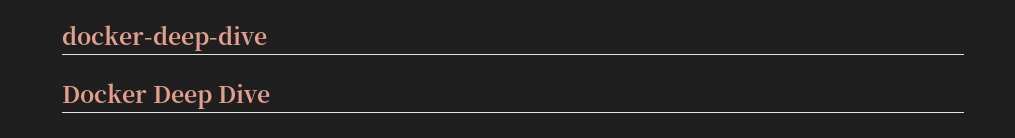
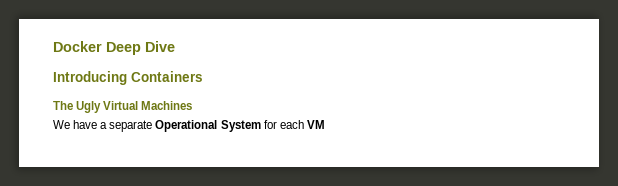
[62,25,267,51] docker-deep-dive // -> (53, 46) none
(271, 93) none -> [53,71,203,85] [53,101,193,113] [53,120,325,132] // Introducing Containers // The Ugly Virtual Machines // We have a separate Operational System for each VM

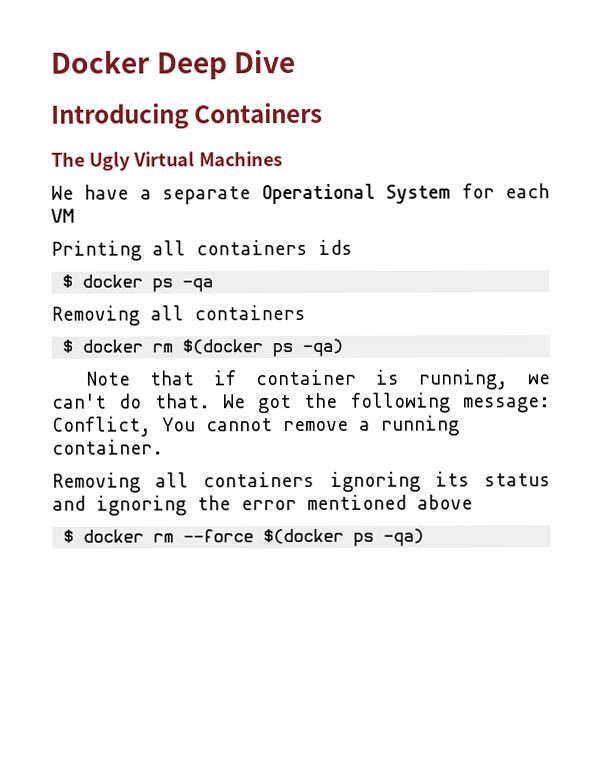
(325, 124) none -> [51,239,353,261] [62,274,214,293] [51,304,306,326] [62,338,344,358] [86,369,550,390] [52,392,551,414] [52,415,460,437] [52,439,164,455] [52,471,551,493] [52,494,473,516] [63,528,425,547] // Printing all containers ids // $ docker ps -qa // Removing all containers // $ docker rm $(docker ps -qa) // Note that if container is running, we can't do that. We got the following message: Conflict, You cannot remove a running container. // Removing all containers ignoring its status and ignoring the error mentioned above // $ docker rm --force $(docker ps -qa)

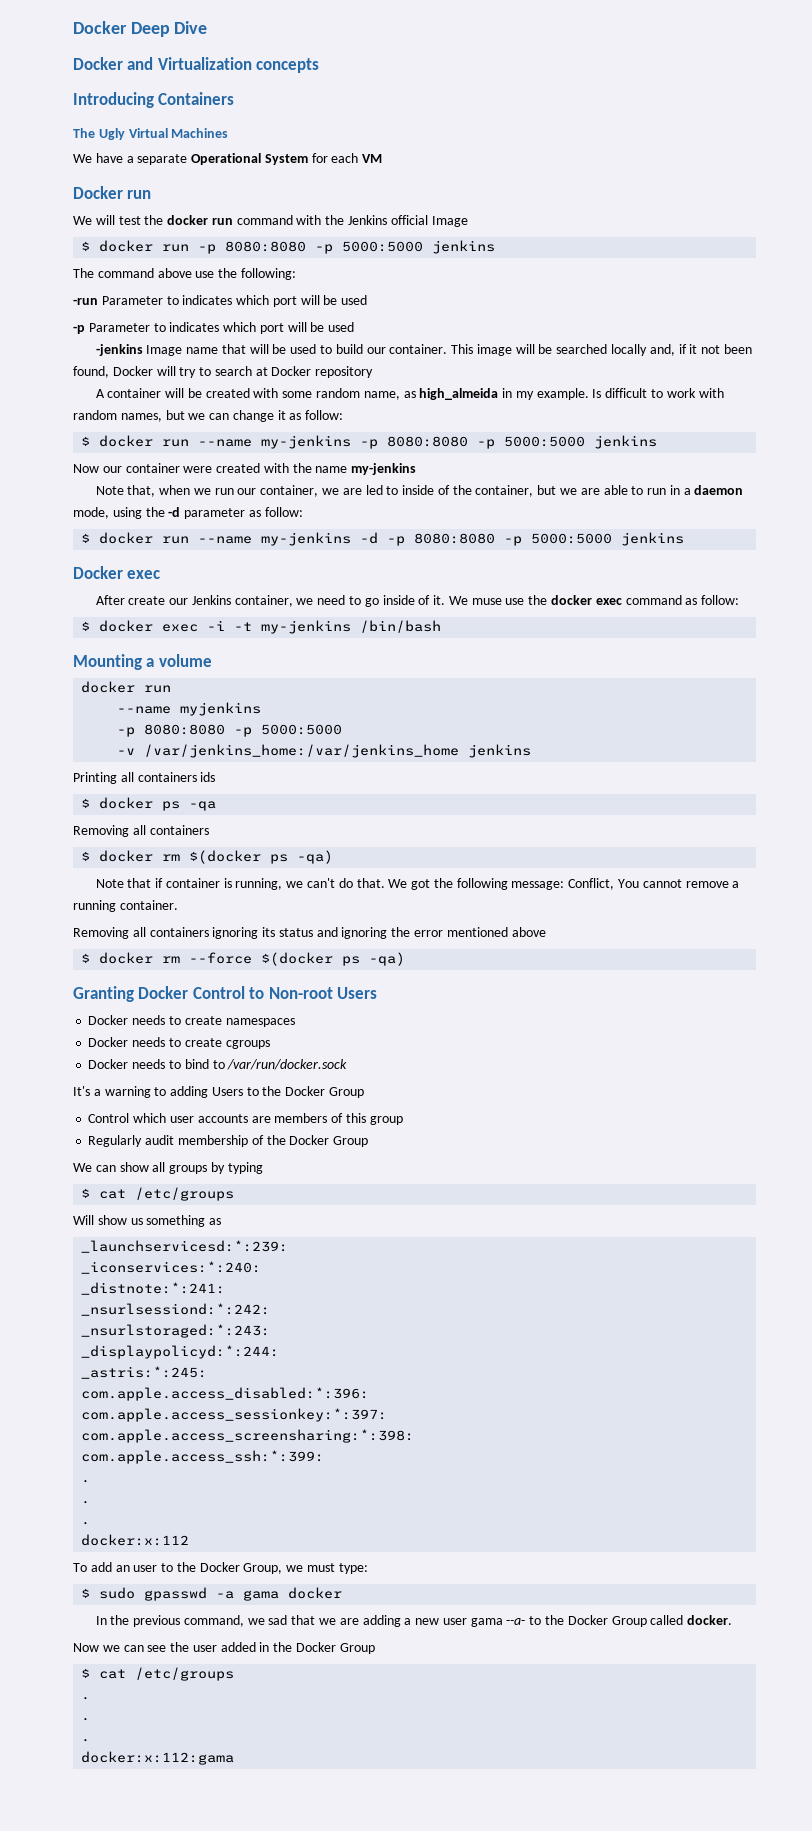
(297, 62) none -> [73,57,320,73] // Docker and Virtualization concepts
(75, 215) none -> [73,186,152,199] [73,215,468,227] [81,240,496,254] [73,268,296,280] [73,295,368,307] [73,322,355,334] [95,344,752,356] [73,366,374,378] [95,388,724,400] [73,410,344,422] [81,435,658,449] [73,463,417,475] [95,485,744,497] [73,507,303,519] [81,532,685,546] [73,566,161,579] [95,595,740,607] [81,620,442,634] [73,654,212,670] [81,681,172,693] [117,702,262,716] [117,724,343,737] [117,744,532,758] // Docker run // We will test the docker run command with the Jenkins official Image // $ docker run -p 8080:8080 -p 5000:5000 jenkins // The command above use the following: // -run Parameter to indicates which port will be used // -p Parameter to indicates which port will be used // -jenkins Image name that will be used to build our container. This image will be searched locally and, if it not been found, Docker will try to search at Docker repository // A container will be created with some random name, as high_almeida in my example. Is difficult to work with random names, but we can change it as follow: // $ docker run --name my-jenkins -p 8080:8080 -p 5000:5000 jenkins // Now our container were created with the name my-jenkins // Note that, when we run our container, we are led to inside of the container, but we are able to run in a daemon mode, using the -d parameter as follow: // $ docker run --name my-jenkins -d -p 8080:8080 -p 5000:5000 jenkins // Docker exec // After create our Jenkins container, we need to go inside of it. We muse use the docker exec command as follow: // $ docker exec -i -t my-jenkins /bin/bash // Mounting a volume // docker run // --name myjenkins // -p 8080:8080 -p 5000:5000 // -v /var/jenkins_home:/var/jenkins_home jenkins
(425, 537) none -> [73,986,378,1002] [88,1015,295,1027] [88,1037,270,1049] [88,1059,348,1070] [73,1086,365,1098] [88,1113,403,1125] [88,1135,369,1147] [73,1162,263,1174] [81,1187,235,1201] [73,1215,222,1227] [81,1240,289,1253] [81,1261,262,1274] [81,1282,226,1295] [81,1303,271,1316] [81,1324,271,1338] [81,1345,280,1359] [81,1366,208,1379] [81,1387,370,1401] [81,1408,388,1422] [81,1429,415,1443] [81,1450,325,1464] [81,1480,91,1483] [81,1501,91,1504] [81,1522,91,1525] [81,1534,190,1546] [73,1562,368,1574] [81,1587,343,1601] [95,1615,733,1627] [73,1642,375,1654] [81,1667,235,1681] [81,1697,91,1700] [81,1718,91,1721] [81,1739,91,1742] [81,1751,235,1765] // Granting Docker Control to Non-root Users // Docker needs to create namespaces // Docker needs to create cgroups // Docker needs to bind to /var/run/docker.sock // It's a warning to adding Users to the Docker Group // Control which user accounts are members of this group // Regularly audit membership of the Docker Group // We can show all groups by typing // $ cat /etc/groups // Will show us something as // _launchservicesd:*:239: // _iconservices:*:240: // _distnote:*:241: // _nsurlsessiond:*:242: // _nsurlstoraged:*:243: // _displaypolicyd:*:244: // _astris:*:245: // com.apple.access_disabled:*:396: // com.apple.access_sessionkey:*:397: // com.apple.access_screensharing:*:398: // com.apple.access_ssh:*:399: // . // . // . // docker:x:112 // To add an user to the Docker Group, we must type: // $ sudo gpasswd -a gama docker // In the previous command, we sad that we are adding a new user gama --a- to the Docker Group called docker. // Now we can see the user added in the Docker Group // $ cat /etc/groups // . // . // . // docker:x:112:gama

